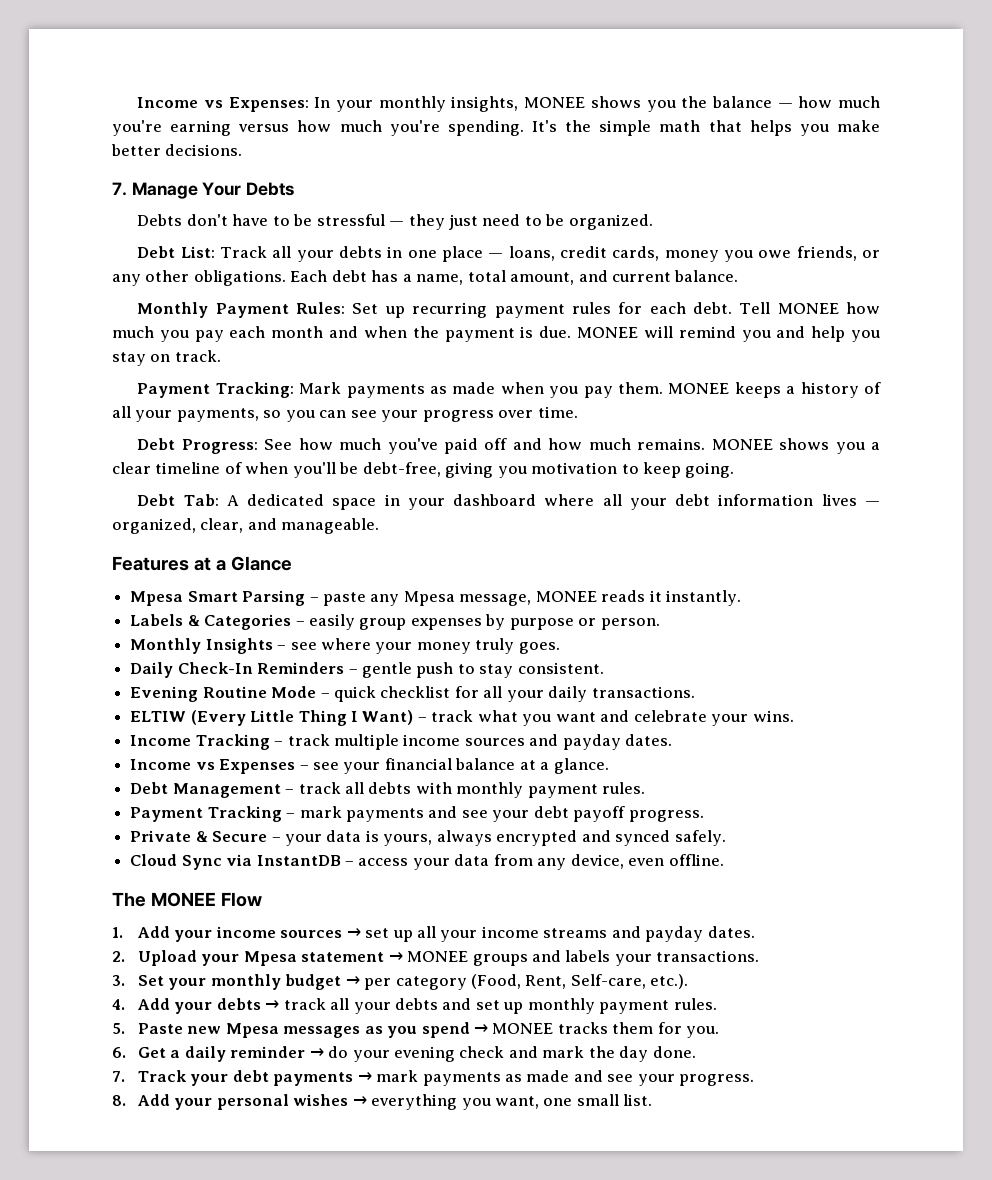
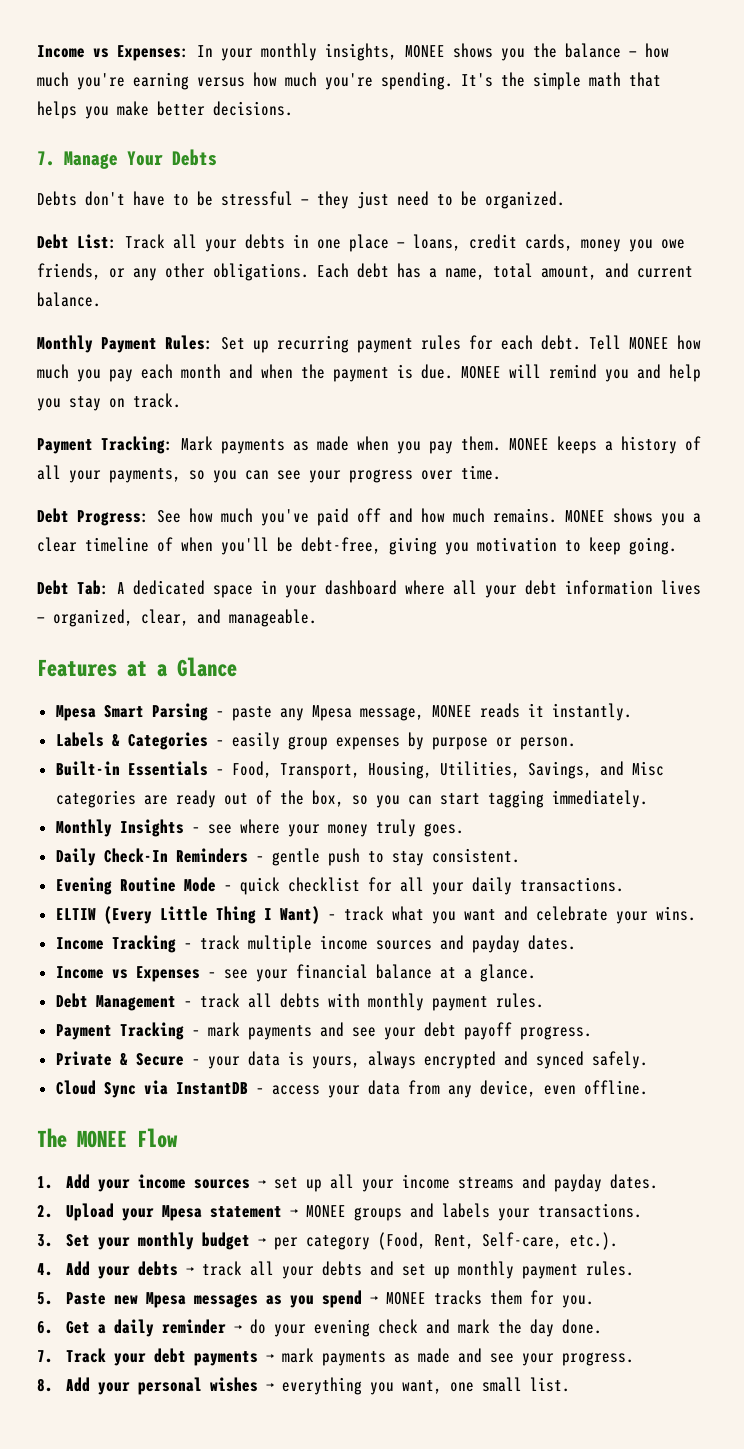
(660, 624) none -> [55,761,664,779] [55,790,648,808] // Built-in Essentials – Food, Transport, Housing, Utilities, Savings, and Misc categories are ready out of the box, so you can start tagging immediately.

